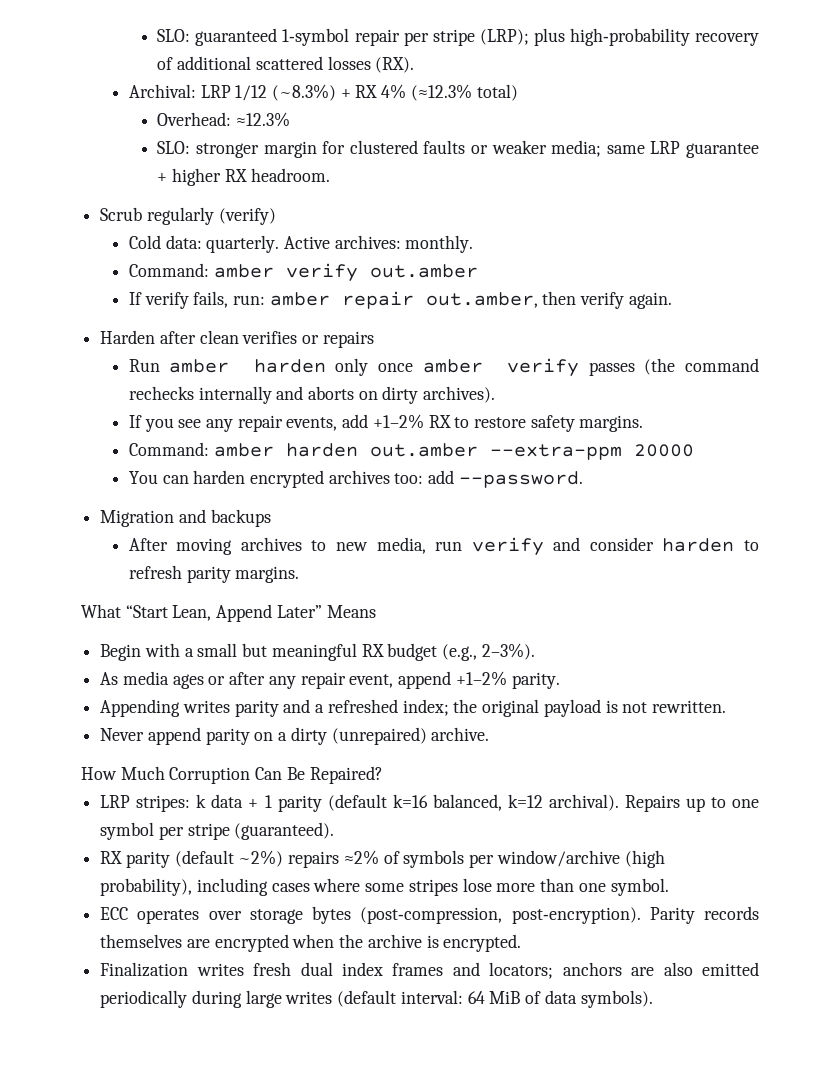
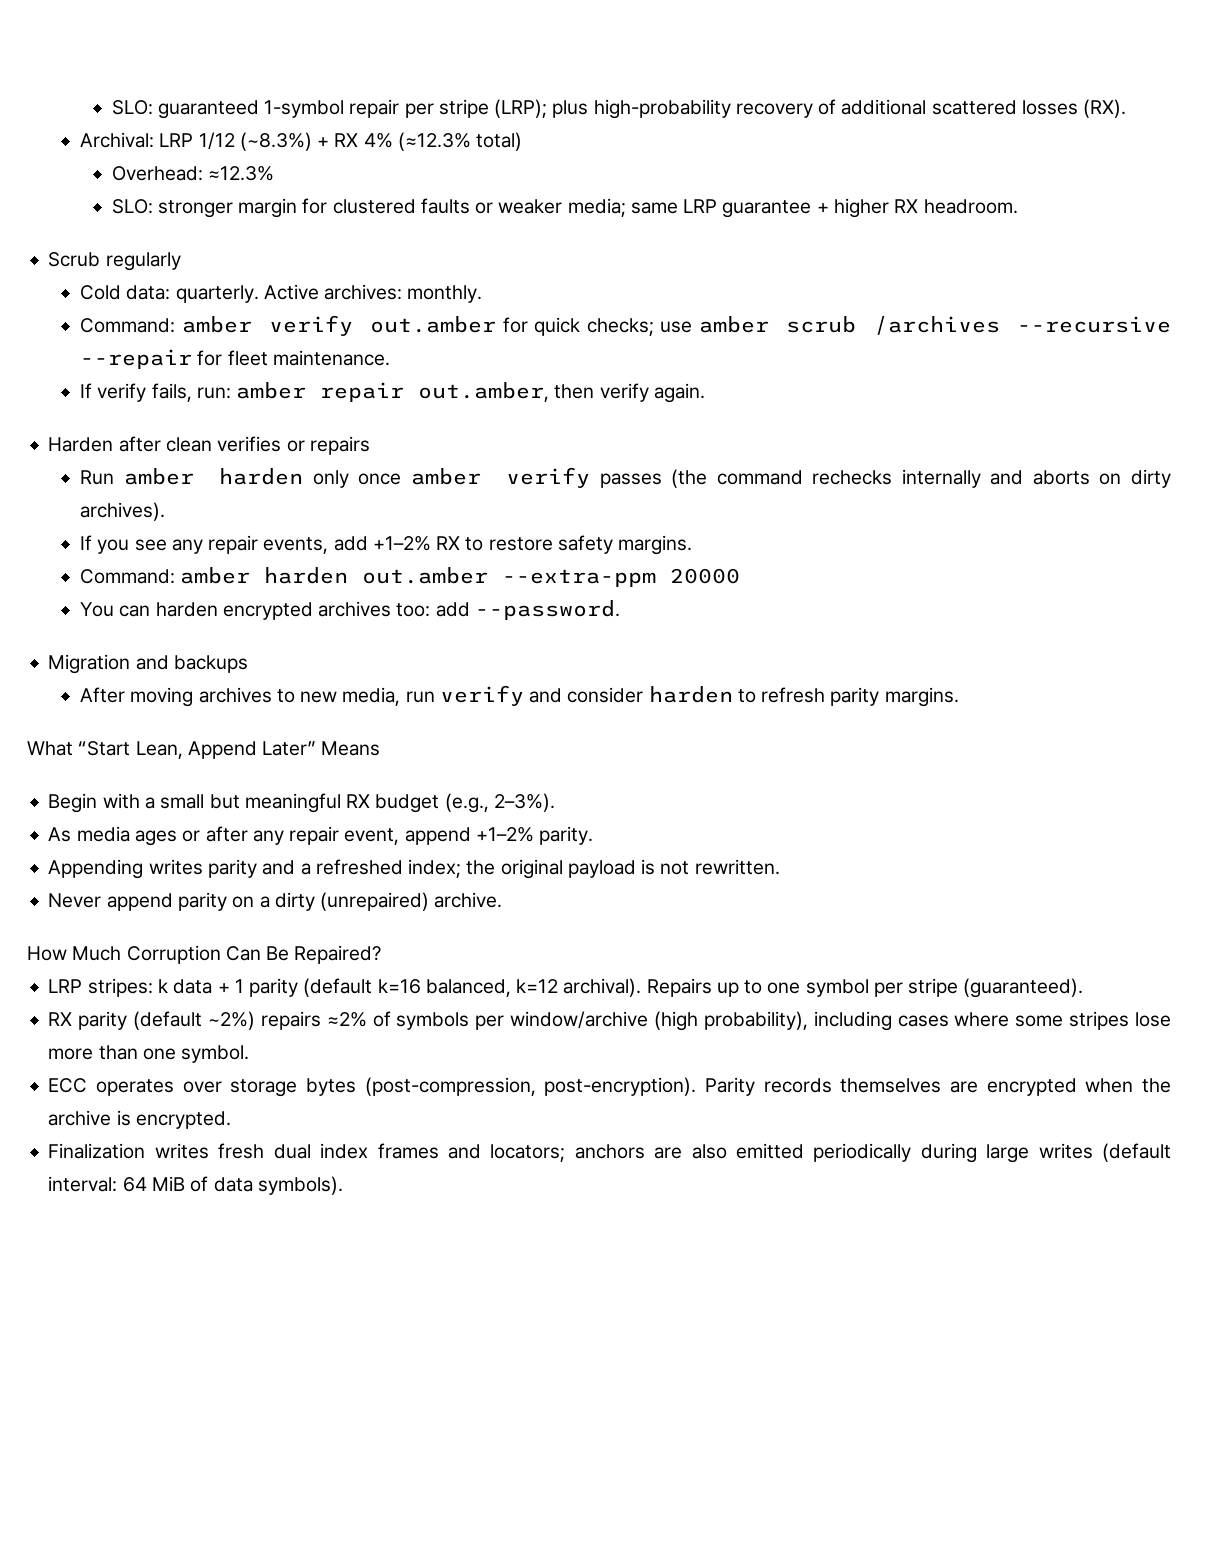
[218,208,276,225] (verify) -> (181, 261) none
(478, 271) none -> [502,316,1171,336] [79,349,390,369] for quick checks; use amber scrub /archives --recursive --repair for fleet maintenance.

